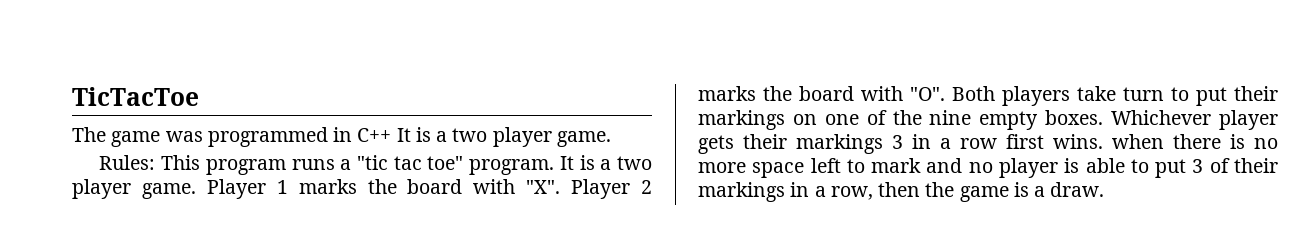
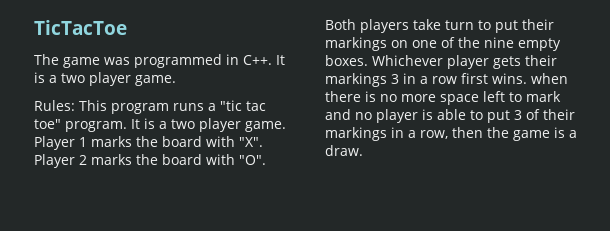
[357,128,392,142] C++ -> [243,55,272,65] C++.

